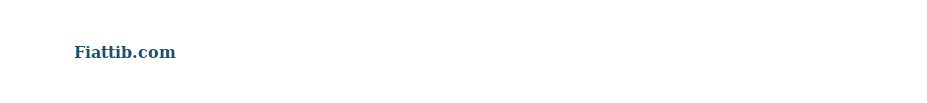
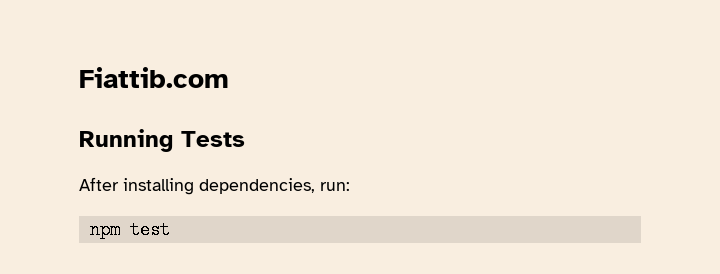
(176, 52) none -> [79,129,245,152] [79,177,350,195] [89,221,170,239] // Running Tests // After installing dependencies, run: // npm test

